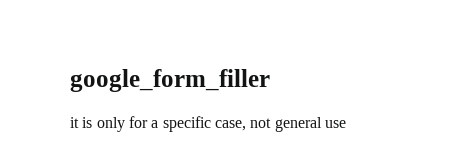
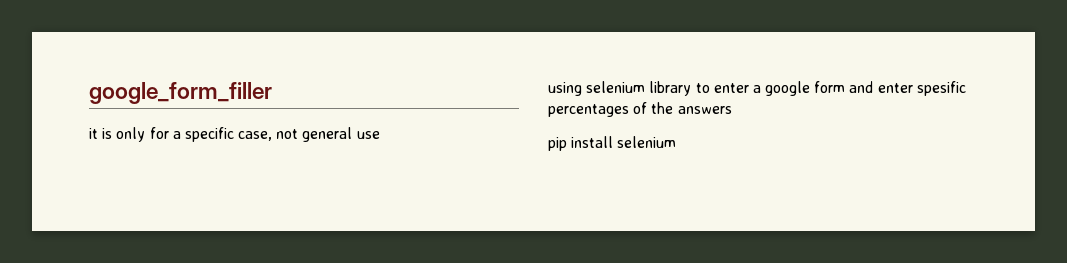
(346, 124) none -> [548,81,966,96] [548,102,732,117] [548,136,677,151] // using selenium library to enter a google form and enter spesific percentages of the answers // pip install selenium

